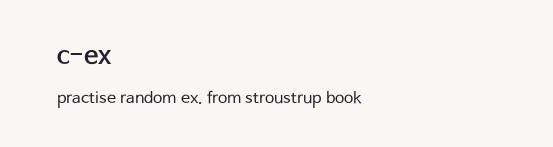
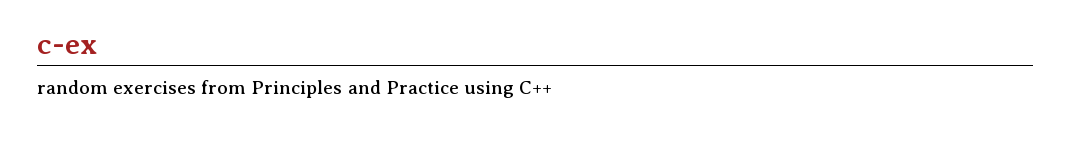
[57,90,362,108] practise random ex. from stroustrup book -> [37,80,552,98] random exercises from Principles and Practice using C++

